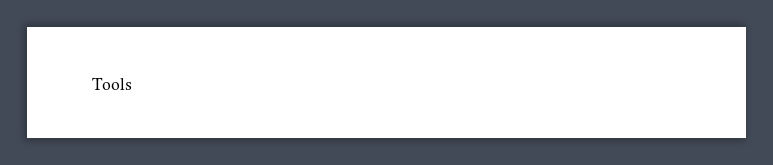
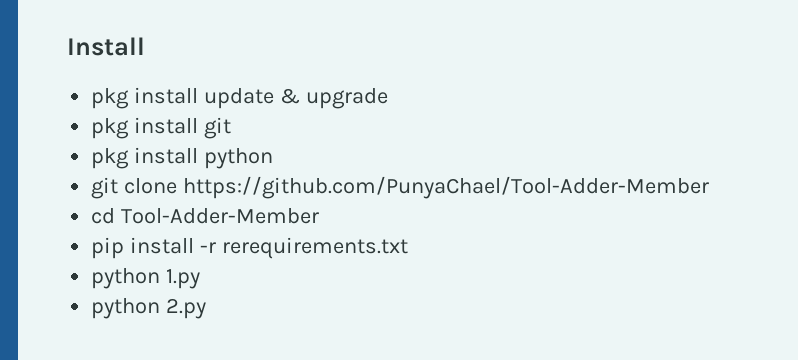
[92,77,132,90] Tools -> [67,37,145,56] [91,87,388,109] [91,117,232,139] [91,147,274,169] [91,176,710,199] [91,208,320,224] [91,237,409,259] [91,268,201,289] [91,298,207,319] Install // pkg install update & upgrade // pkg install git // pkg install python // git clone https://github.com/PunyaChael/Tool-Adder-Member // cd Tool-Adder-Member // pip install -r rerequirements.txt // python 1.py // python 2.py

